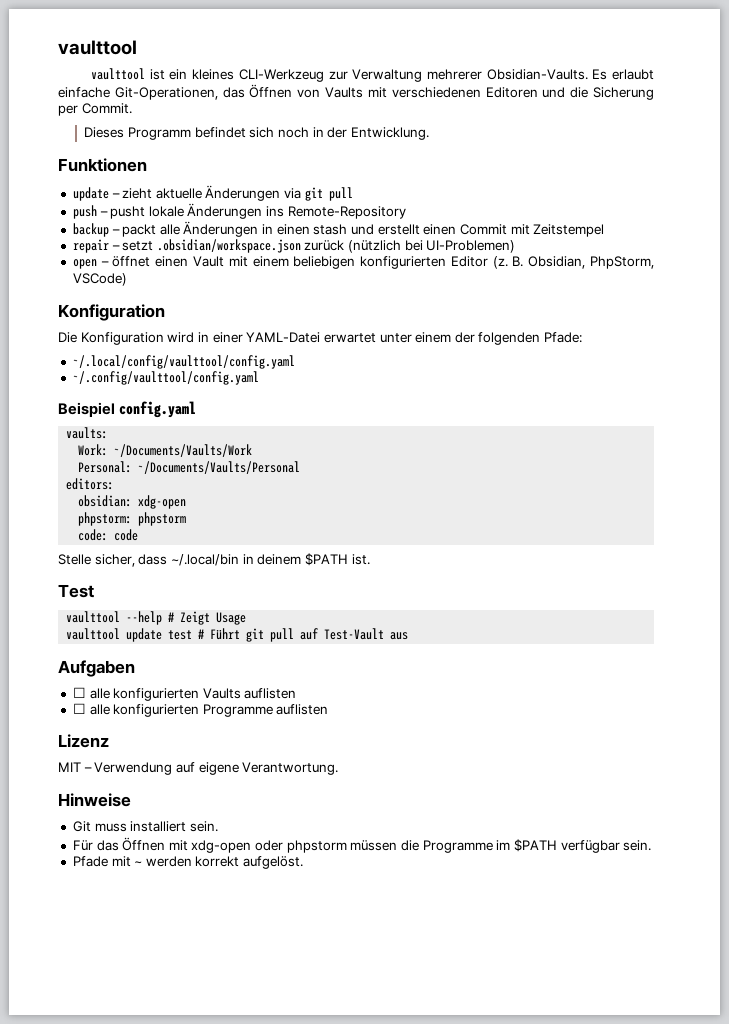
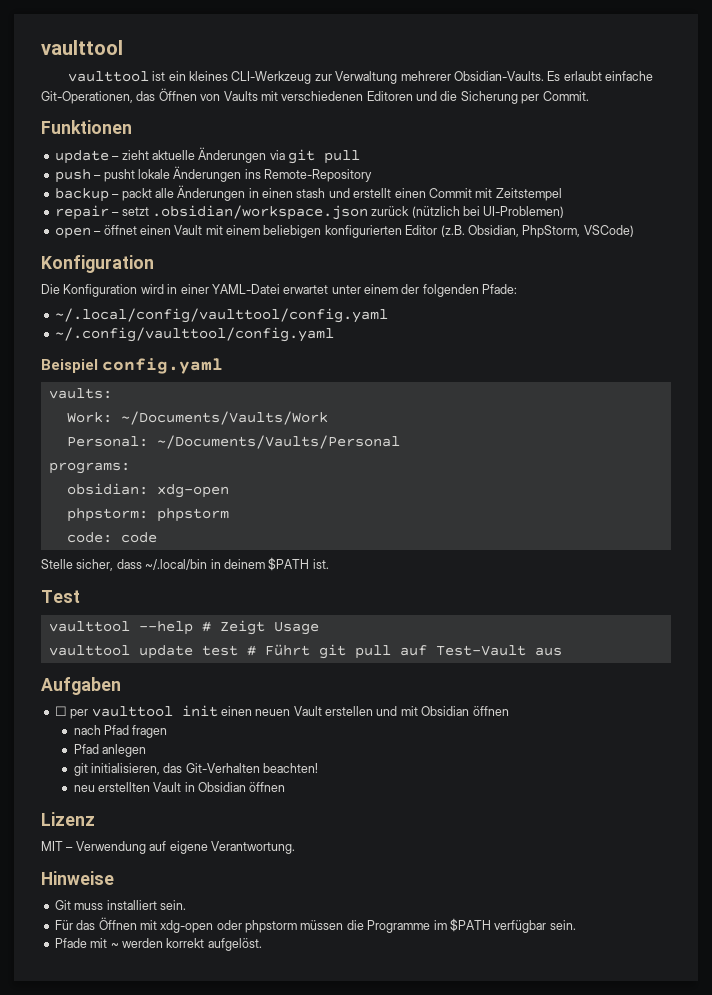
[84,127,429,140] // Dieses Programm befindet sich noch in der Entwicklung. -> (589, 96) none
[492,256,524,269] (z. B. -> [440,225,465,237] (z.B.
[66,478,115,490] editors: -> [48,462,130,474] programs:
[89,688,297,701] [72,703,329,717] alle konfigurierten Vaults auflisten // ☐ alle konfigurierten Programme auflisten -> [70,705,509,719] [73,725,168,738] [73,744,146,757] [73,763,319,776] [73,782,286,792] per vaulttool init einen neuen Vault erstellen und mit Obsidian öffnen // nach Pfad fragen // Pfad anlegen // git initialisieren, das Git-Verhalten beachten! // neu erstellten Vault in Obsidian öffnen

